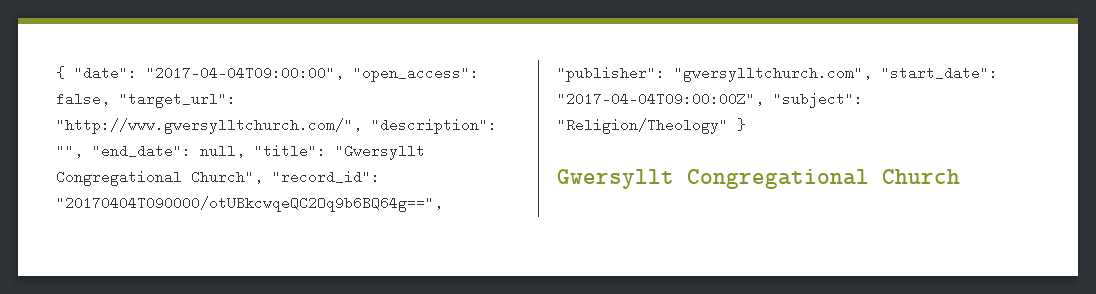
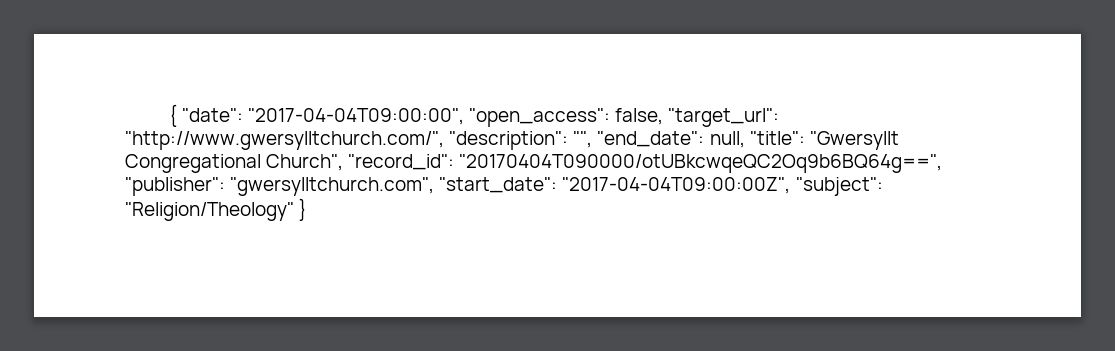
[557,169,960,189] // Gwersyllt Congregational Church -> (308, 209) none

